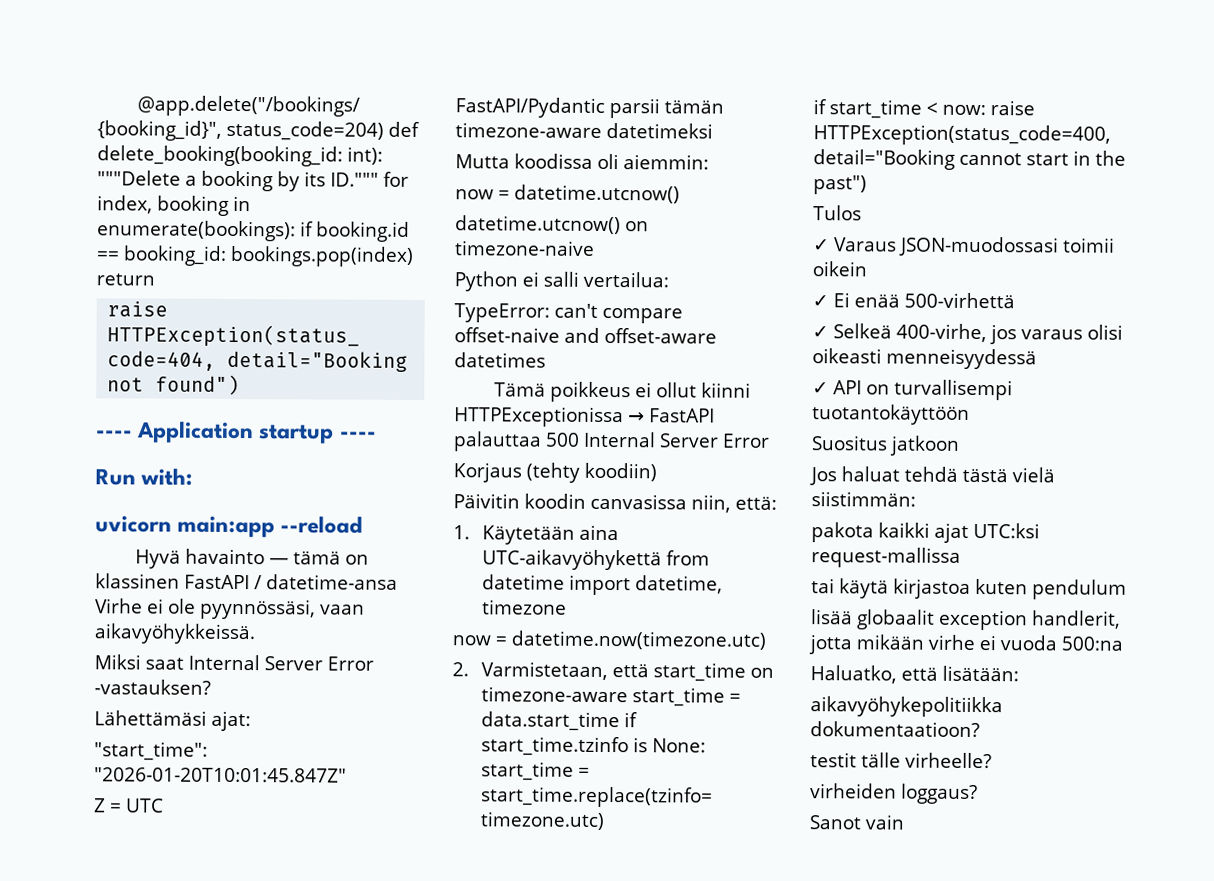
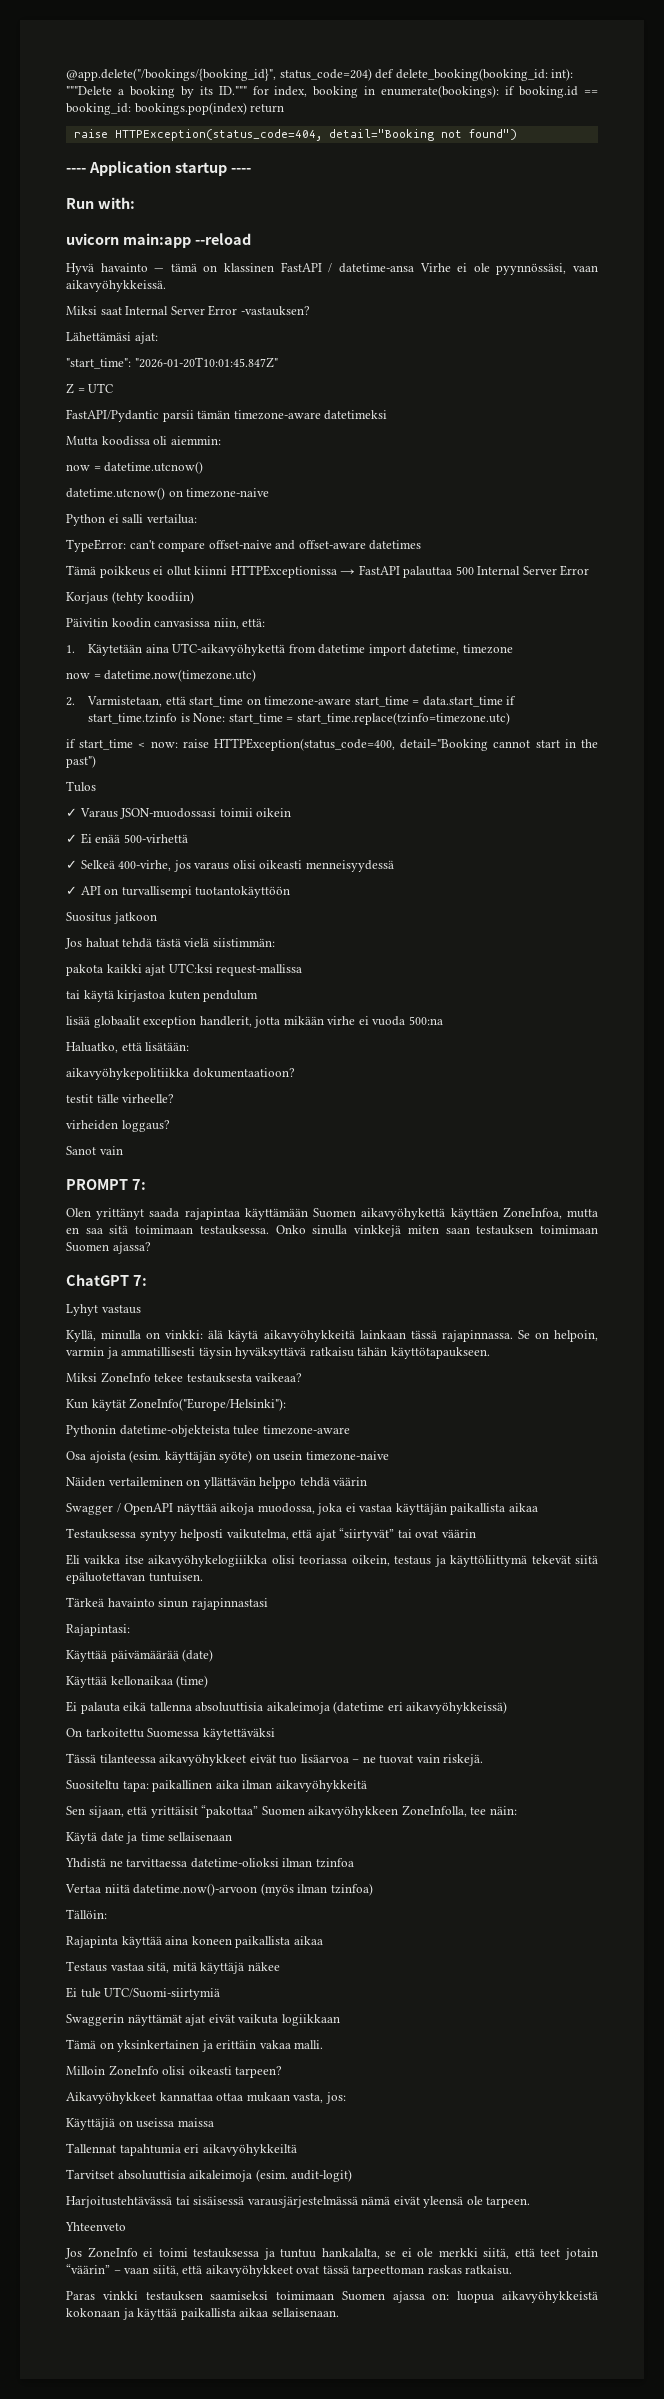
(904, 822) none -> [66,1179,146,1190] [66,1207,598,1220] [66,1225,599,1237] [66,1242,151,1254] [66,1274,147,1286] [66,1304,141,1316] [66,1330,598,1342] [66,1347,490,1359] [66,1372,303,1383] [66,1398,287,1411] [66,1425,350,1437] [66,1450,389,1463] [66,1477,368,1489] [66,1503,538,1515] [66,1528,476,1541] [66,1554,598,1567] [66,1572,203,1584] [66,1597,268,1610] [66,1624,130,1636] [66,1649,214,1662] [66,1675,209,1688] [66,1701,508,1714] [66,1728,275,1740] [66,1753,484,1766] [66,1780,367,1792] [66,1805,517,1818] [66,1832,233,1844] [65,1858,354,1868] [65,1883,373,1896] [66,1909,107,1919] [66,1936,323,1948] [66,1961,280,1974] [66,1987,221,2000] [66,2014,340,2026] [66,2039,324,2052] [66,2065,283,2078] [66,2092,346,2104] [66,2118,214,2130] [66,2143,297,2156] [66,2169,353,2182] [66,2196,531,2208] [65,2222,126,2231] [65,2247,599,2260] [66,2264,513,2277] [66,2291,598,2303] [66,2308,339,2320] // PROMPT 7: // Olen yrittänyt saada rajapintaa käyttämään Suomen aikavyöhykettä käyttäen ZoneInfoa, mutta en saa sitä toimimaan testauksessa. Onko sinulla vinkkejä miten saan testauksen toimimaan Suomen ajassa? // ChatGPT 7: // Lyhyt vastaus // Kyllä, minulla on vinkki: älä käytä aikavyöhykkeitä lainkaan tässä rajapinnassa. Se on helpoin, varmin ja ammatillisesti täysin hyväksyttävä ratkaisu tähän käyttötapaukseen. // Miksi ZoneInfo tekee testauksesta vaikeaa? // Kun käytät ZoneInfo("Europe/Helsinki"): // Pythonin datetime-objekteista tulee timezone-aware // Osa ajoista (esim. käyttäjän syöte) on usein timezone-naive // Näiden vertaileminen on yllättävän helppo tehdä väärin // Swagger / OpenAPI näyttää aikoja muodossa, joka ei vastaa käyttäjän paikallista aikaa // Testauksessa syntyy helposti vaikutelma, että ajat “siirtyvät” tai ovat väärin // Eli vaikka itse aikavyöhykelogiiikka olisi teoriassa oikein, testaus ja käyttöliittymä tekevät siitä epäluotettavan tuntuisen. // Tärkeä havainto sinun rajapinnastasi // Rajapintasi: // Käyttää päivämäärää (date) // Käyttää kellonaikaa (time) // Ei palauta eikä tallenna absoluuttisia aikaleimoja (datetime eri aikavyöhykkeissä) // On tarkoitettu Suomessa käytettäväksi // Tässä tilanteessa aikavyöhykkeet eivät tuo lisäarvoa – ne tuovat vain riskejä. // Suositeltu tapa: paikallinen aika ilman aikavyöhykkeitä // Sen sijaan, että yrittäisit “pakottaa” Suomen aikavyöhykkeen ZoneInfolla, tee näin: // Käytä date ja time sellaisenaan // Yhdistä ne tarvittaessa datetime-olioksi ilman tzinfoa // Vertaa niitä datetime.now()-arvoon (myös ilman tzinfoa) // Tällöin: // Rajapinta käyttää aina koneen paikallista aikaa // Testaus vastaa sitä, mitä käyttäjä näkee // Ei tule UTC/Suomi-siirtymiä // Swaggerin näyttämät ajat eivät vaikuta logiikkaan // Tämä on yksinkertainen ja erittäin vakaa malli. // Milloin ZoneInfo olisi oikeasti tarpeen? // Aikavyöhykkeet kannattaa ottaa mukaan vasta, jos: // Käyttäjiä on useissa maissa // Tallennat tapahtumia eri aikavyöhykkeiltä // Tarvitset absoluuttisia aikaleimoja (esim. audit-logit) // Harjoitustehtävässä tai sisäisessä varausjärjestelmässä nämä eivät yleensä ole tarpeen. // Yhteenveto // Jos ZoneInfo ei toimi testauksessa ja tuntuu hankalalta, se ei ole merkki siitä, että teet jotain “väärin” – vaan siitä, että aikavyöhykkeet ovat tässä tarpeettoman raskas ratkaisu. // Paras vinkki testauksen saamiseksi toimimaan Suomen ajassa on: luopua aikavyöhykkeistä kokonaan ja käyttää paikallista aikaa sellaisenaan.

